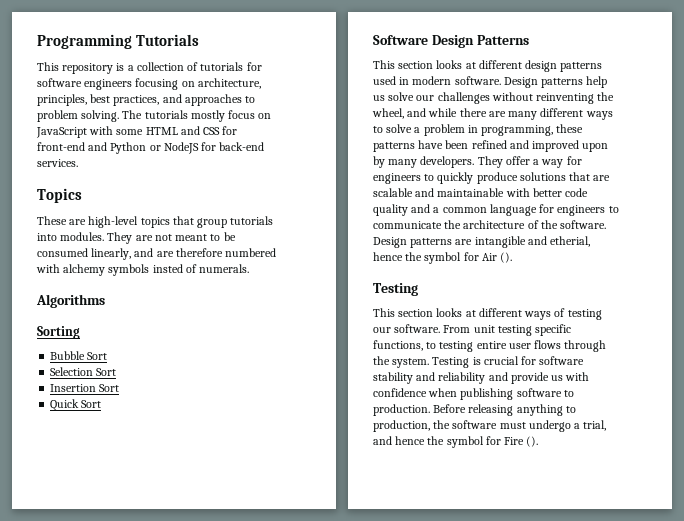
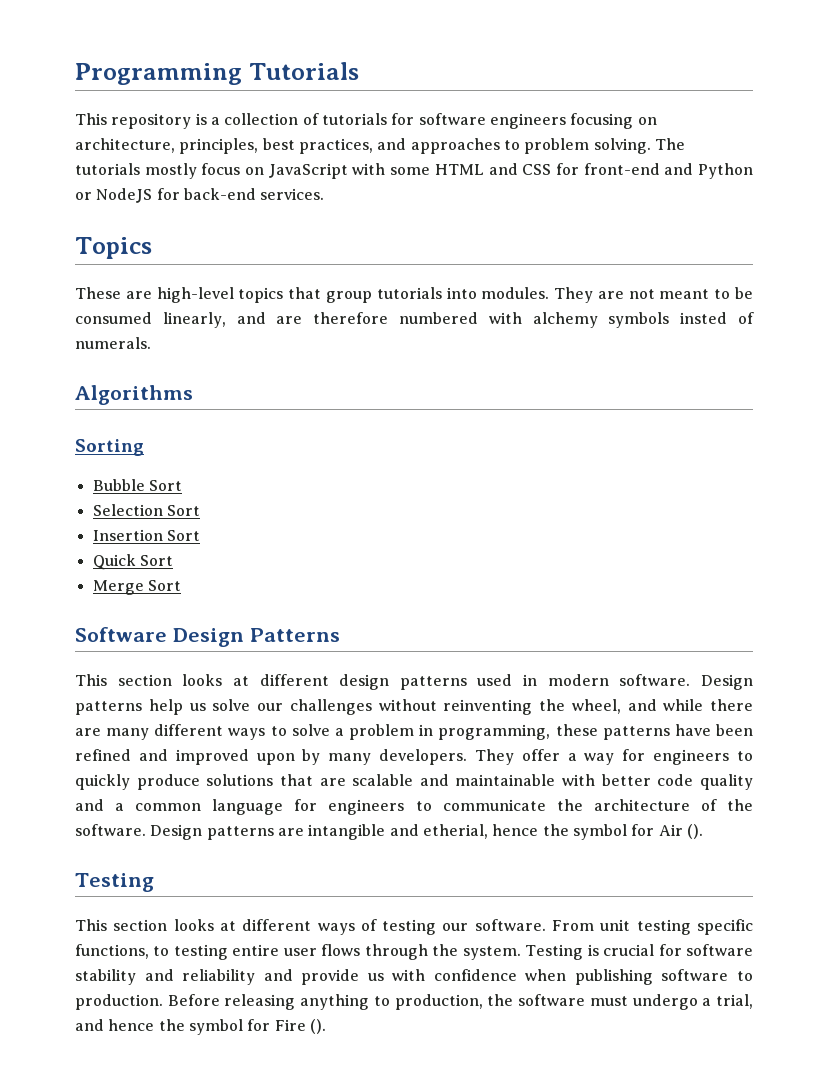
(102, 404) none -> [92,580,181,595] // Merge Sort

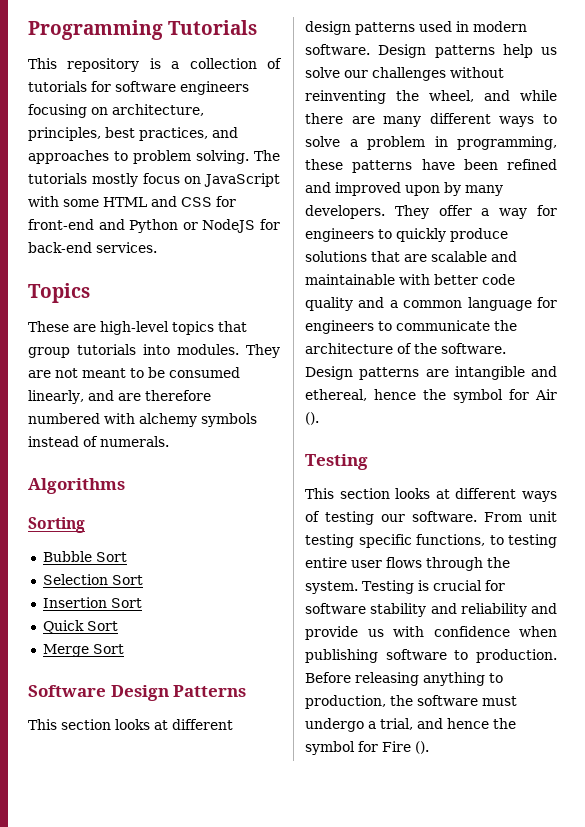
[680,312,728,324] insted -> [28,436,79,447] instead
[422,824,488,839] etherial, -> [305,389,367,401] ethereal,

